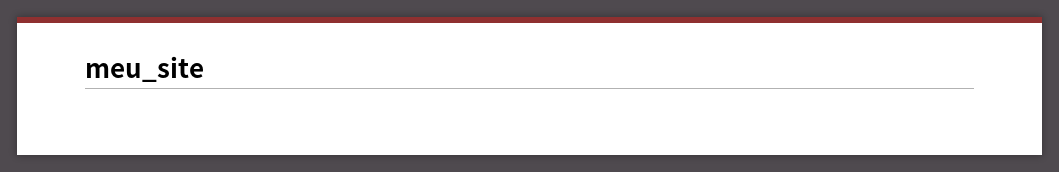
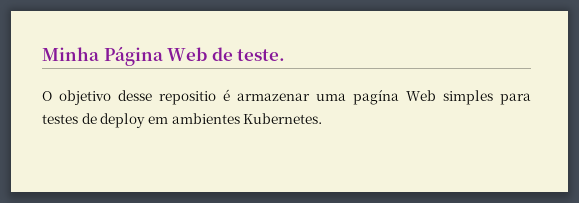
[85,56,204,82] meu_site -> [42,46,286,66] [42,89,531,105] [42,113,323,128] Minha Página Web de teste. // O objetivo desse repositio é armazenar uma pagína Web simples para testes de deploy em ambientes Kubernetes.

